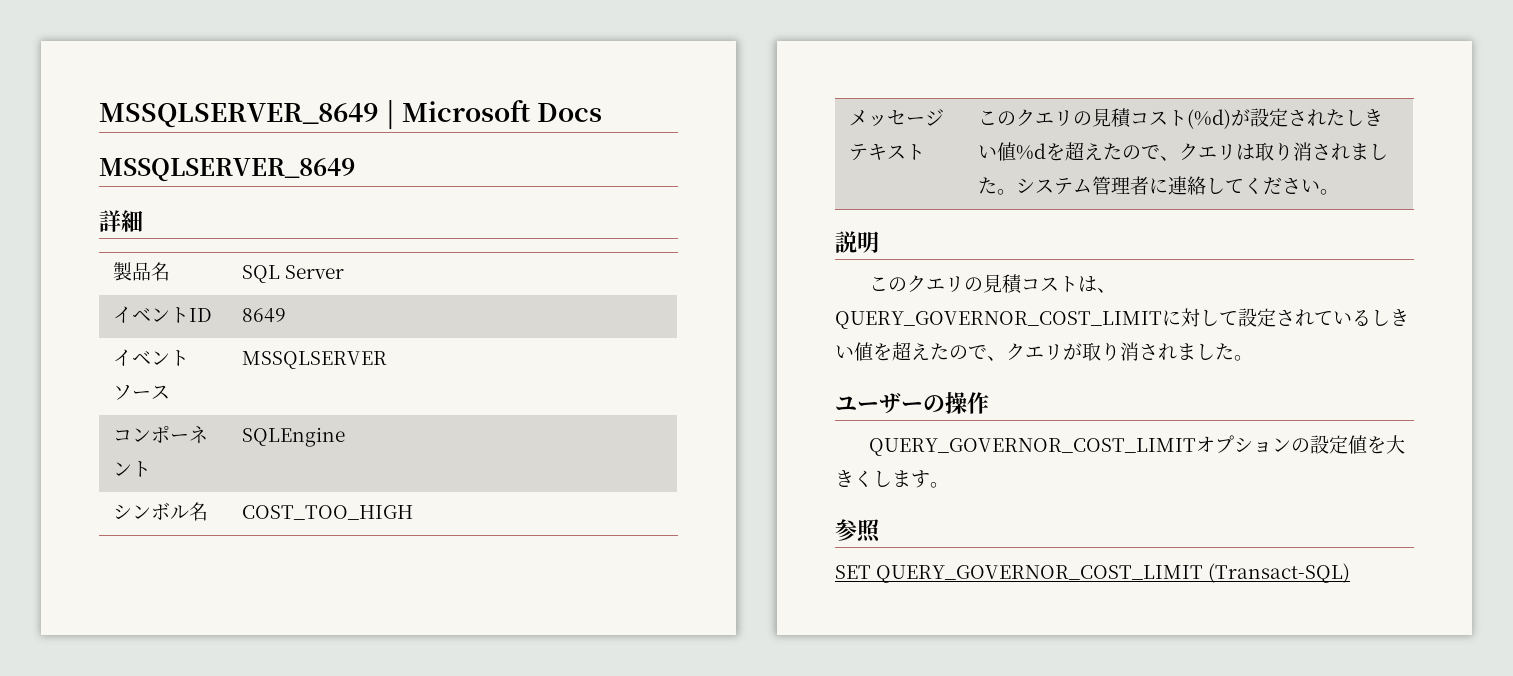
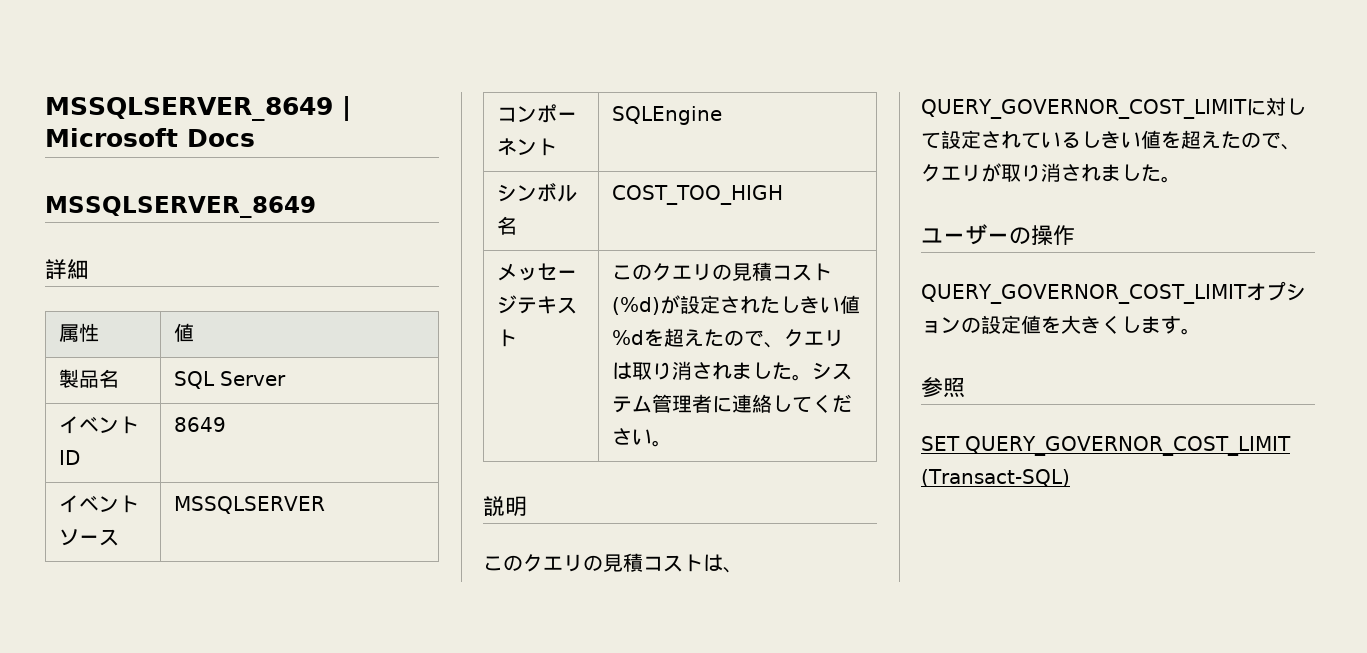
(143, 221) none -> [59,323,100,342] [174,323,195,342] // 属性 | 値

